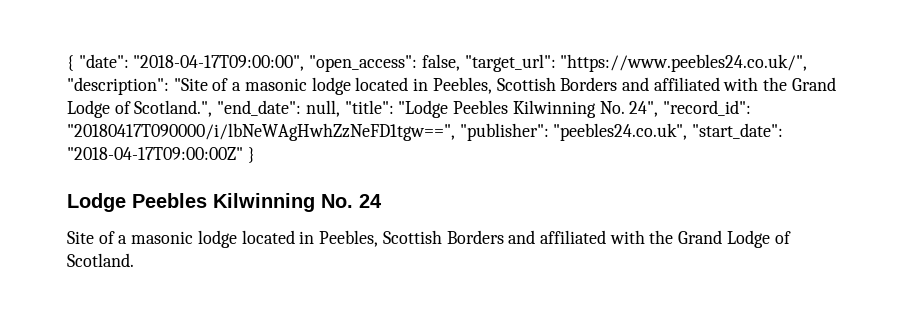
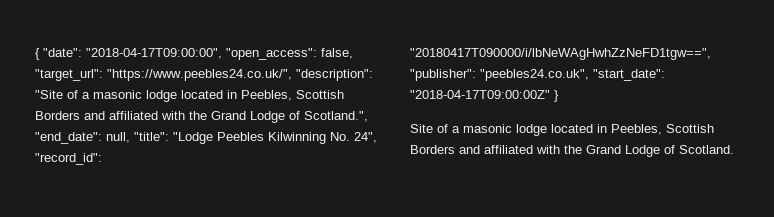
[67,193,382,212] // Lodge Peebles Kilwinning No. 24 -> (559, 96) none

